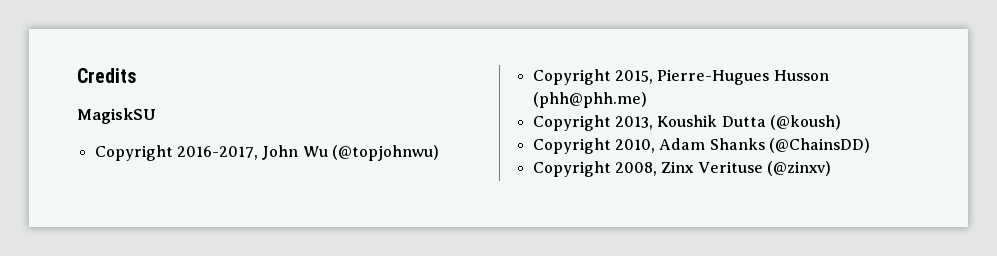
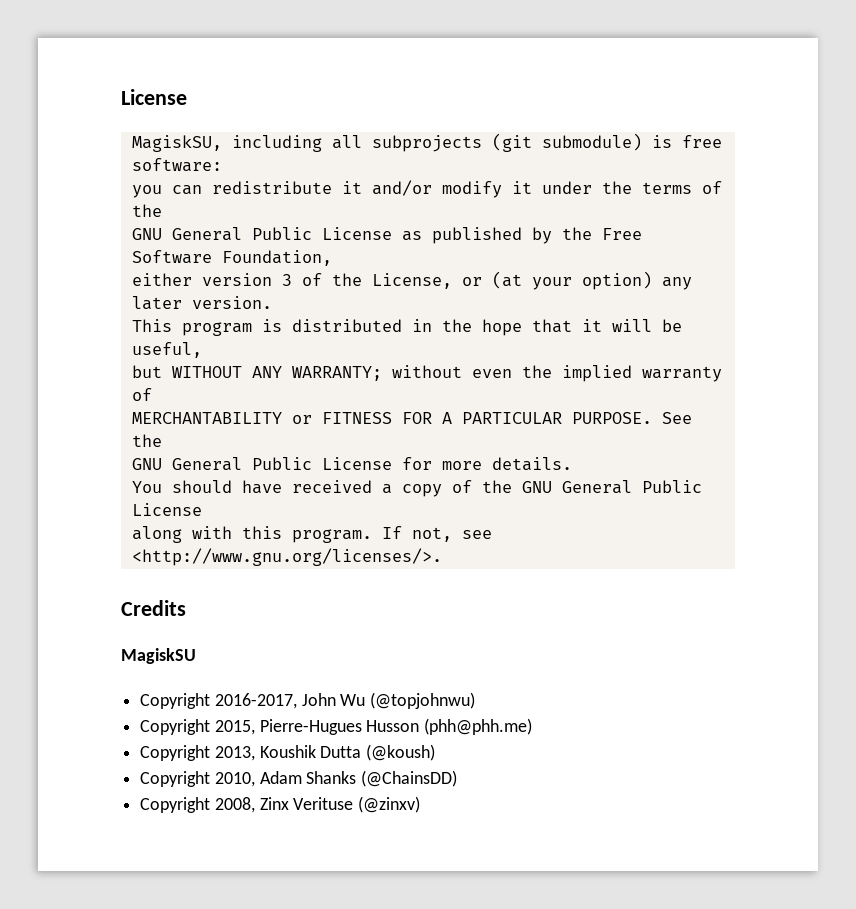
(77, 75) none -> [121,89,187,105] [131,133,722,152] [131,158,222,172] [131,180,722,198] [131,204,162,217] [131,227,642,244] [131,250,332,266] [131,271,692,290] [131,296,272,310] [131,319,682,336] [131,342,202,358] [131,365,722,382] [131,388,152,401] [131,412,692,424] [131,434,162,447] [131,457,572,471] [131,480,702,497] [131,503,202,516] [131,526,492,543] [131,548,442,566] License // MagiskSU, including all subprojects (git submodule) is free software: // you can redistribute it and/or modify it under the terms of the // GNU General Public License as published by the Free Software Foundation, // either version 3 of the License, or (at your option) any later version. // This program is distributed in the hope that it will be useful, // but WITHOUT ANY WARRANTY; without even the implied warranty of // MERCHANTABILITY or FITNESS FOR A PARTICULAR PURPOSE. See the // GNU General Public License for more details. // You should have received a copy of the GNU General Public License // along with this program. If not, see <http://www.gnu.org/licenses/>. //

